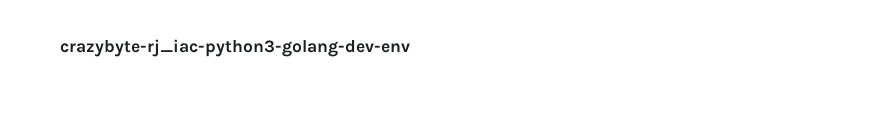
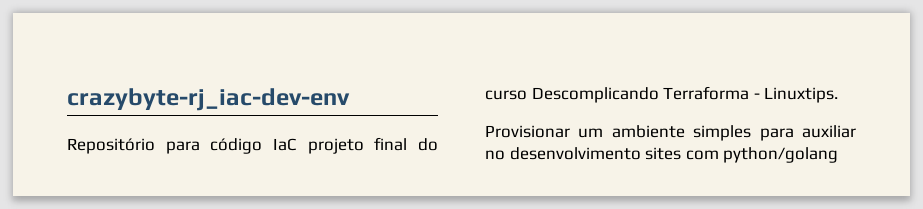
[60,39,410,57] crazybyte-rj_iac-python3-golang-dev-env -> [67,88,350,111] [67,137,438,154] [485,86,839,103] [485,125,856,141] [485,147,839,163] crazybyte-rj_iac-dev-env // Repositório para código IaC projeto final do curso Descomplicando Terraforma - Linuxtips. // Provisionar um ambiente simples para auxiliar no desenvolvimento sites com python/golang

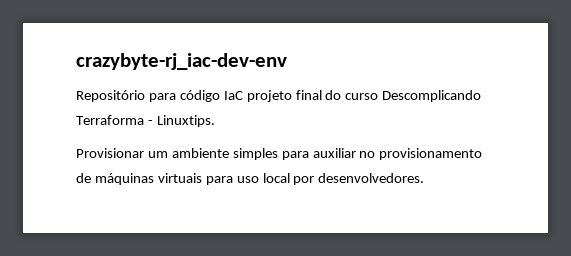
[509,147,839,163] desenvolvimento sites com python/golang -> [379,148,483,160] [76,173,425,185] provisionamento de máquinas virtuais para uso local por desenvolvedores.

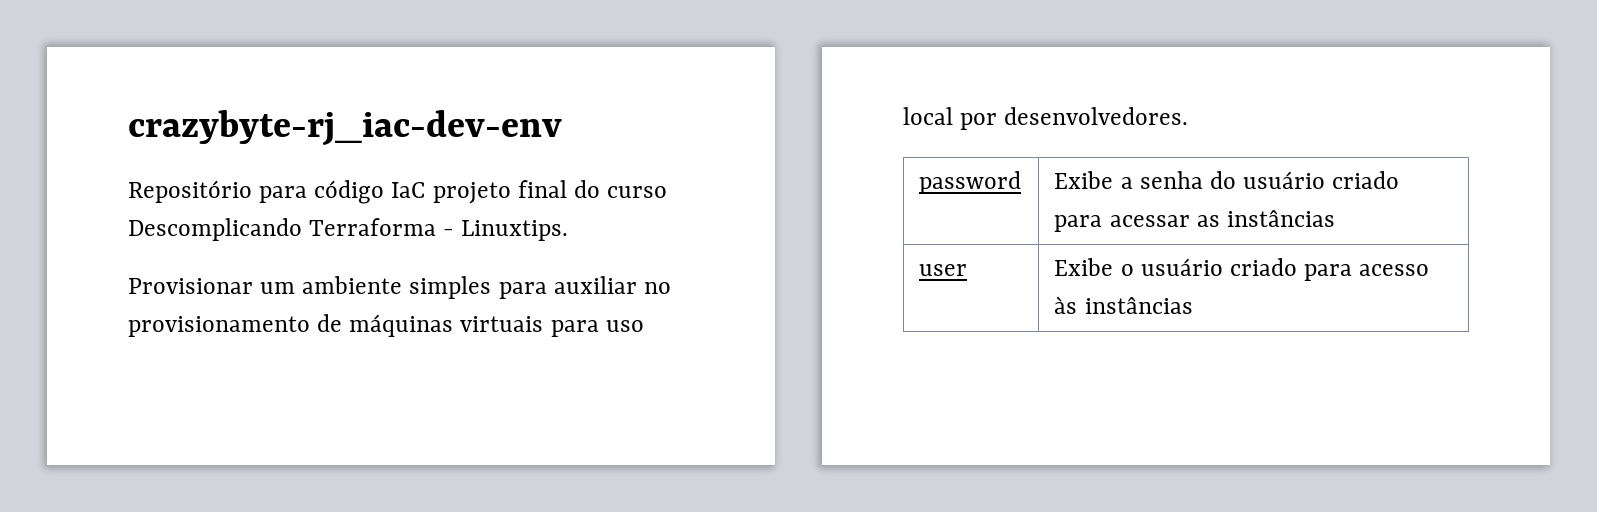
(425, 178) none -> [919,171,1022,194] [1054,171,1400,189] [1054,209,1335,232] [919,264,968,276] [1054,258,1430,281] [1054,296,1193,314] // password | Exibe a senha do usuário criado para acessar as instâncias // user | Exibe o usuário criado para acesso às instâncias

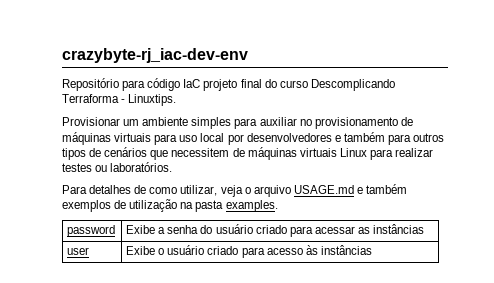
[1004,107,1189,125] desenvolvedores. -> [246,132,445,145] [62,147,434,160] [62,162,173,172] [62,184,408,197] [62,199,278,212] desenvolvedores e também para outros tipos de cenários que necessitem de máquinas virtuais Linux para realizar testes ou laboratórios. // Para detalhes de como utilizar, veja o arquivo USAGE.md e também exemplos de utilização na pasta examples.

